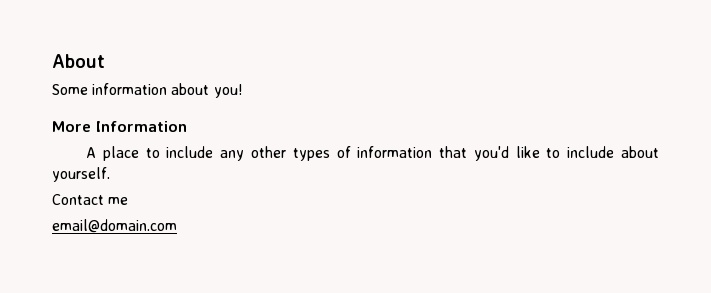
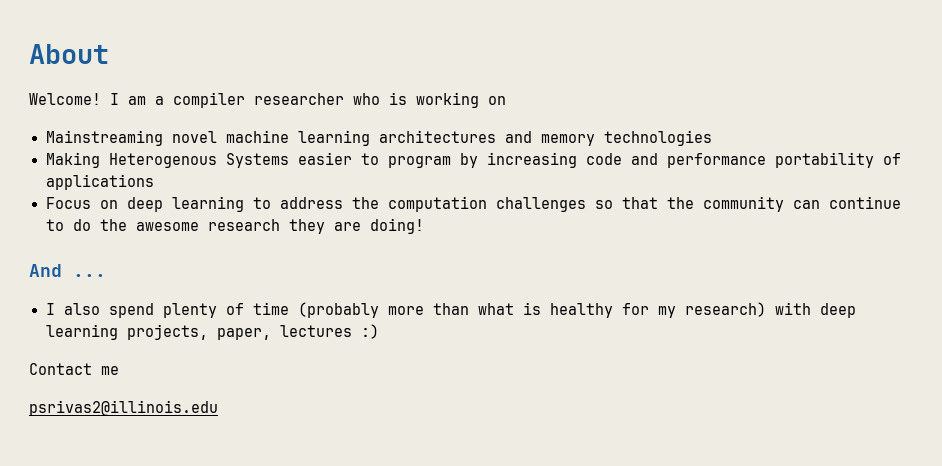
[52,83,242,98] [52,121,187,132] [86,146,659,161] [52,167,110,182] Some information about you! // More Information // A place to include any other types of information that you'd like to include about yourself. -> [29,92,506,108] [45,130,712,146] [45,152,901,168] [45,174,154,190] [45,196,901,212] [45,218,424,234] [29,264,106,277] [45,302,856,318] [45,324,379,340] Welcome! I am a compiler researcher who is working on // Mainstreaming novel machine learning architectures and memory technologies // Making Heterogenous Systems easier to program by increasing code and performance portability of applications // Focus on deep learning to address the computation challenges so that the community can continue to do the awesome research they are doing! // And ... // I also spend plenty of time (probably more than what is healthy for my research) with deep learning projects, paper, lectures :)
[52,219,177,233] email@domain.com -> [29,400,218,416] psrivas2@illinois.edu

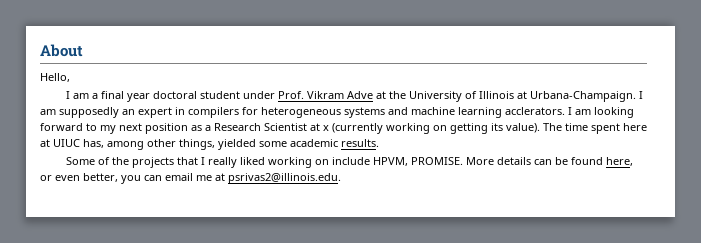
[29,93,101,105] Welcome! -> [40,73,70,82] Hello, //
[173,92,506,108] [45,130,712,146] [45,152,901,168] [45,174,154,190] [45,196,901,212] [45,218,424,234] [29,264,106,277] [45,302,856,318] [45,324,379,340] [29,363,92,375] compiler researcher who is working on // Mainstreaming novel machine learning architectures and memory technologies // Making Heterogenous Systems easier to program by increasing code and performance portability of applications // Focus on deep learning to address the computation challenges so that the community can continue to do the awesome research they are doing! // And ... // I also spend plenty of time (probably more than what is healthy for my research) with deep learning projects, paper, lectures :) // Contact -> [101,91,644,102] [40,107,634,118] [40,123,647,134] [40,139,379,150] [66,157,634,168] [40,173,193,184] final year doctoral student under Prof. Vikram Adve at the University of Illinois at Urbana-Champaign. I am supposedly an expert in compilers for heterogeneous systems and machine learning acclerators. I am looking forward to my next position as a Research Scientist at x (currently working on getting its value). The time spent here at UIUC has, among other things, yielded some academic results. // Some of the projects that I really liked working on include HPVM, PROMISE. More details can be found here, or even better, you can email
[29,400,218,416] // psrivas2@illinois.edu -> [215,173,341,184] at psrivas2@illinois.edu.

